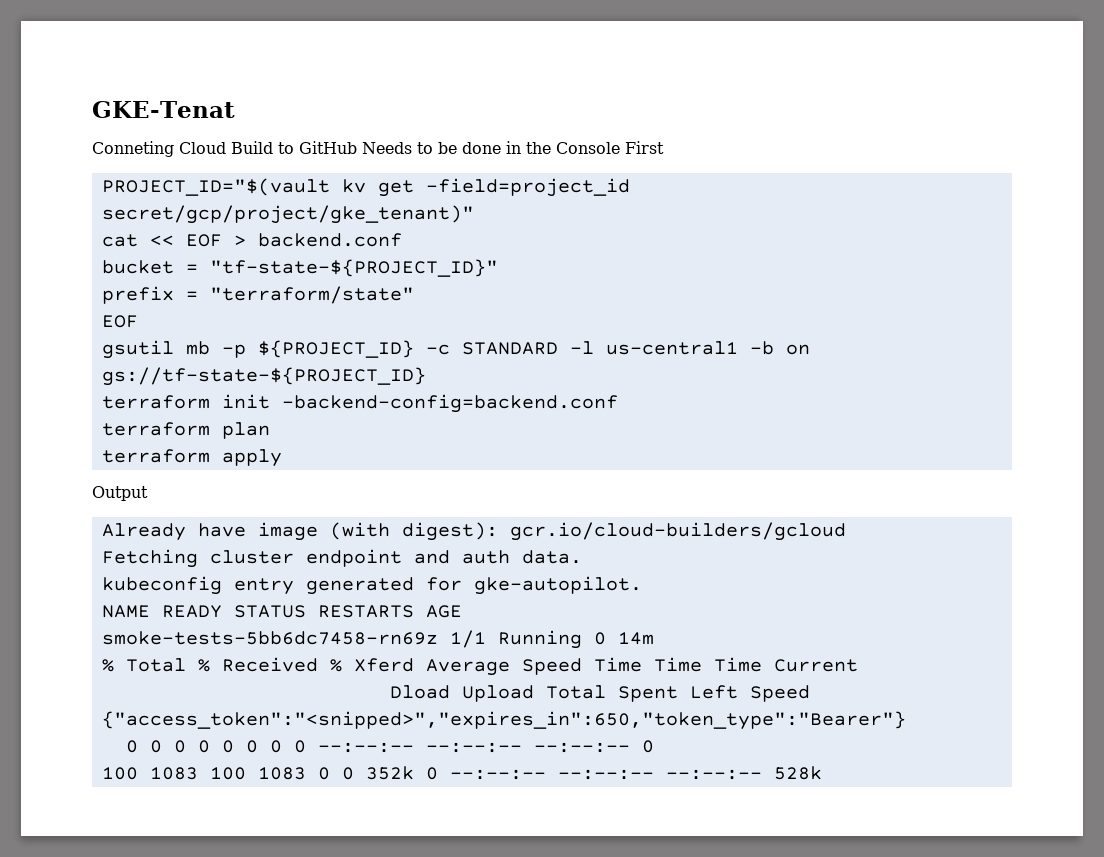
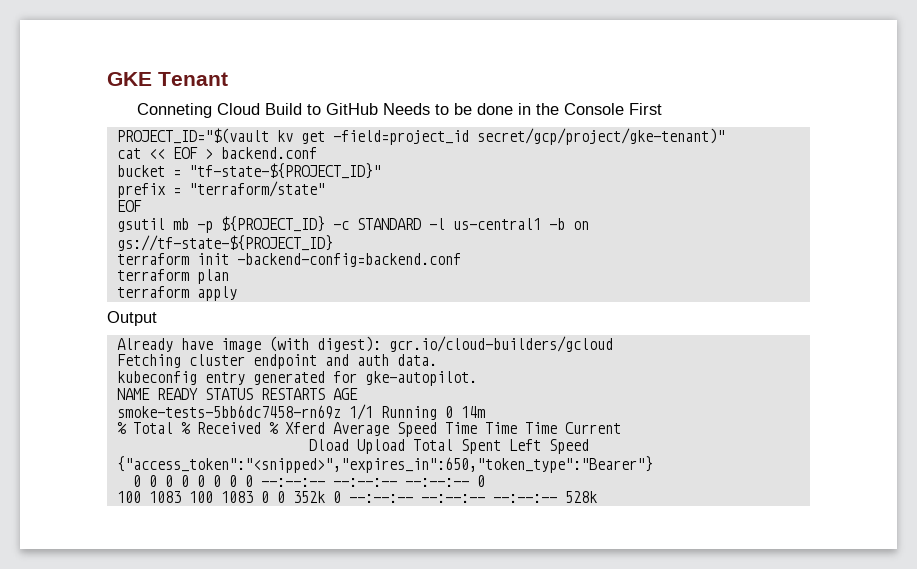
[92,101,235,118] GKE-Tenat -> [107,72,228,86] GKE Tenant
[101,205,474,224] secret/gcp/project/gke_tenant)" -> [476,128,725,145] secret/gcp/project/gke-tenant)"

